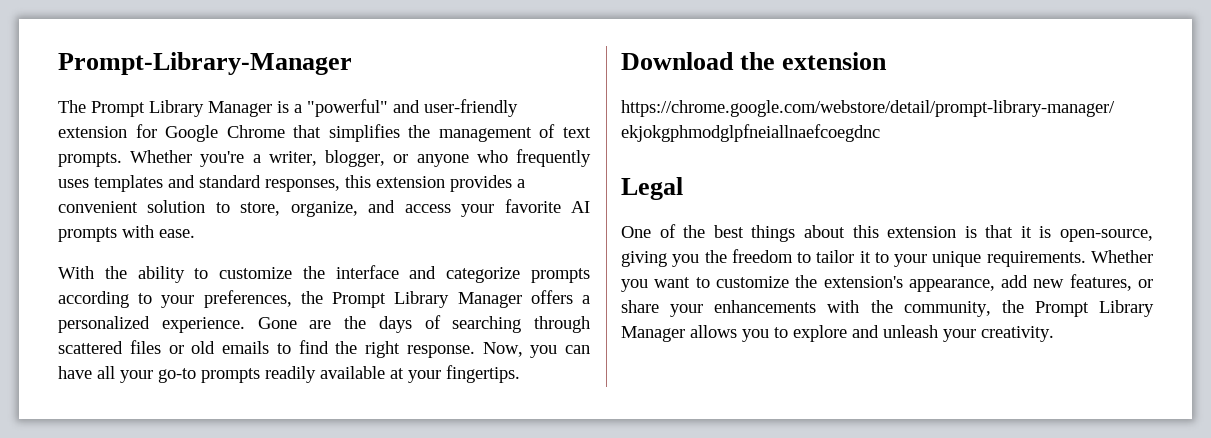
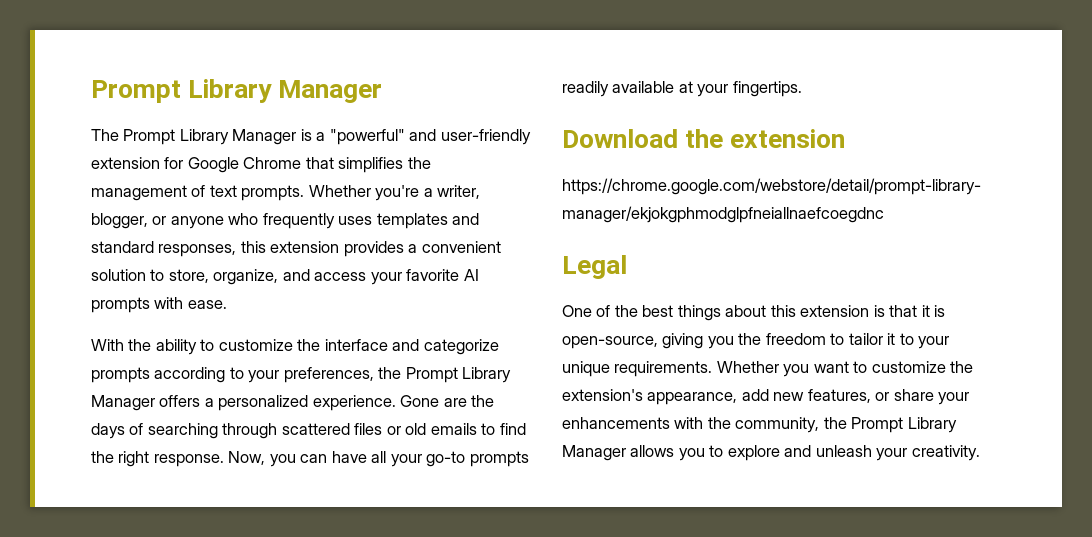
[58,52,352,75] Prompt-Library-Manager -> [91,79,383,103] Prompt Library Manager

